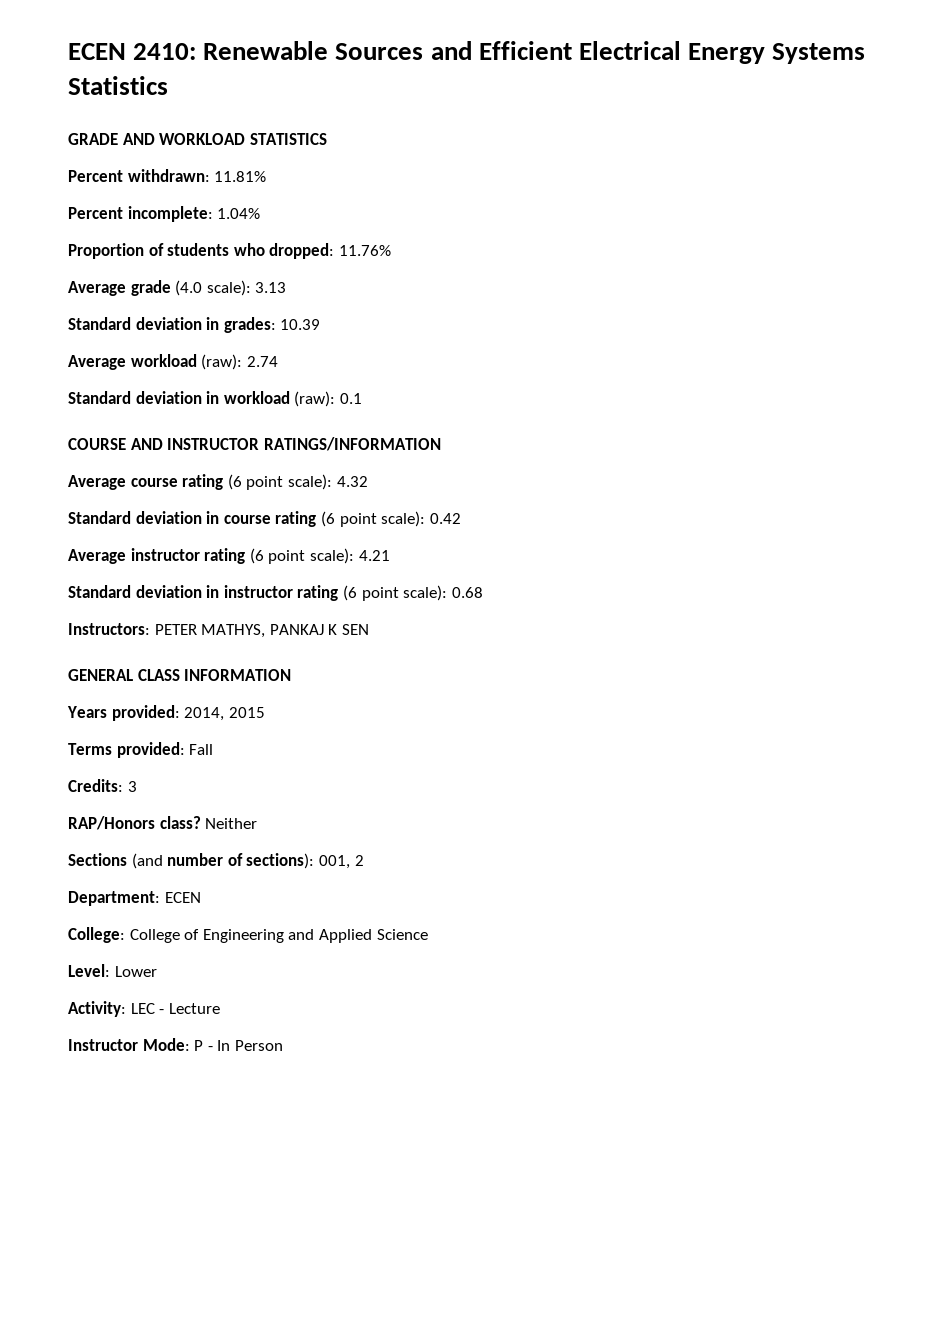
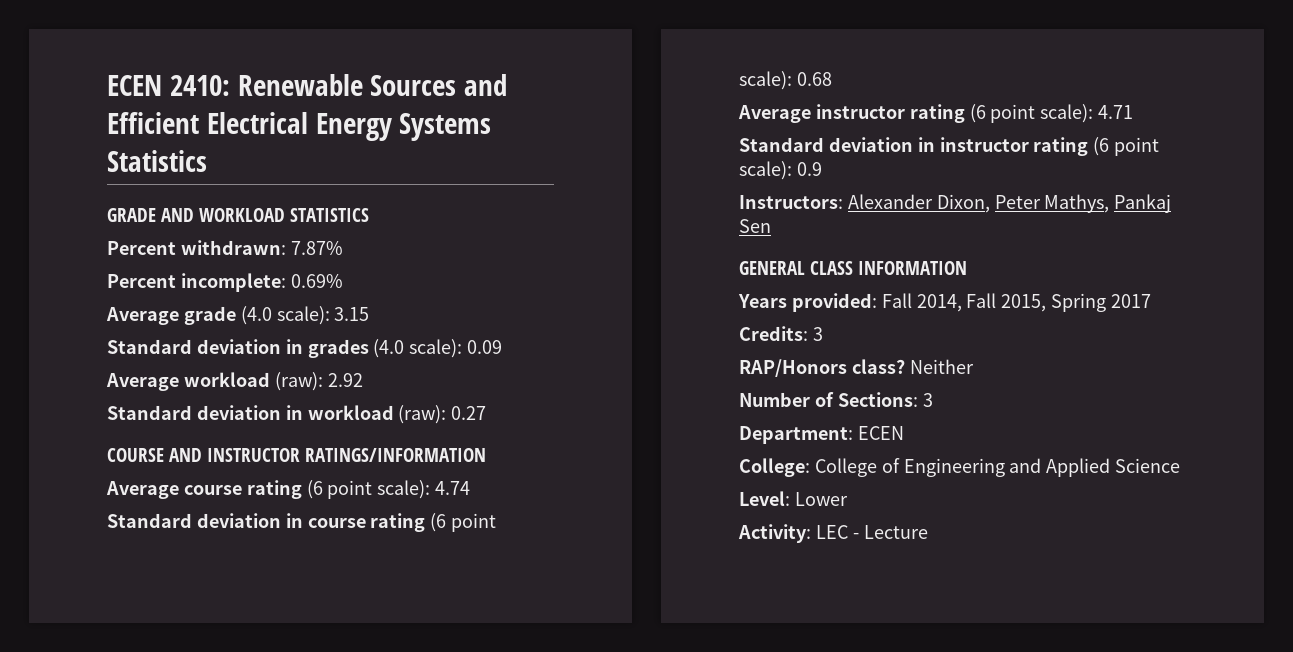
[214,171,267,182] 11.81% -> [290,241,343,255] 7.87%
[217,208,261,219] [68,243,391,259] 1.04% // Proportion of students who dropped: 11.76% -> [290,274,343,288] 0.69%
[255,282,287,293] [68,317,321,333] 3.13 // Standard deviation in grades: 10.39 -> [334,307,370,321] [107,339,503,358] 3.15 // Standard deviation in grades (4.0 scale): 0.09
[246,356,278,367] 2.74 -> [327,373,363,387] 2.92
[339,393,362,404] 0.1 -> [451,406,487,420] 0.27
[336,476,368,487] 4.32 -> [435,481,471,495] 4.74
[429,513,461,524] 0.42 -> [796,72,832,86] 0.68
[358,550,390,561] 4.21 -> [1098,105,1134,119] 4.71
[451,587,483,598] 0.68 -> [796,162,822,176] 0.9
[154,624,369,638] PETER MATHYS, PANKAJ K SEN -> [847,194,1172,213] [739,219,771,233] Alexander Dixon, Peter Mathys, Pankaj Sen
[184,707,265,721] [68,742,214,758] 2014, 2015 // Terms provided: Fall -> [881,293,1152,312] Fall 2014, Fall 2015, Spring 2017
[68,853,364,869] Sections (and number of sections): 001, 2 -> [739,392,933,407] Number of Sections: 3
[68,1038,283,1051] // Instructor Mode: P - In Person -> (928, 532) none

